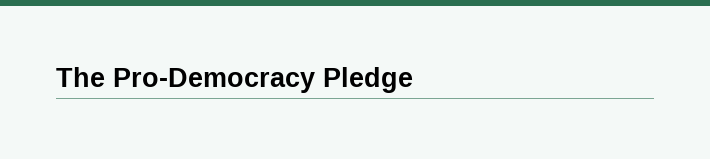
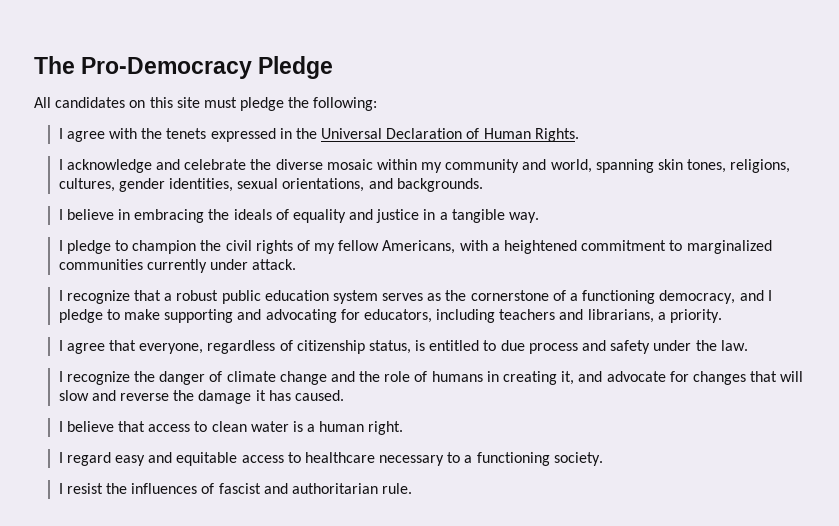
(413, 80) none -> [34,97,378,111] [58,128,579,142] [58,159,791,173] [58,178,483,192] [58,209,540,223] [58,240,772,254] [58,259,297,273] [58,290,772,304] [58,309,723,323] [58,340,748,354] [58,371,804,385] [58,390,344,404] [58,421,404,435] [58,452,603,466] [58,483,413,494] // All candidates on this site must pledge the following: // I agree with the tenets expressed in the Universal Declaration of Human Rights. // I acknowledge and celebrate the diverse mosaic within my community and world, spanning skin tones, religions, cultures, gender identities, sexual orientations, and backgrounds. // I believe in embracing the ideals of equality and justice in a tangible way. // I pledge to champion the civil rights of my fellow Americans, with a heightened commitment to marginalized communities currently under attack. // I recognize that a robust public education system serves as the cornerstone of a functioning democracy, and I pledge to make supporting and advocating for educators, including teachers and librarians, a priority. // I agree that everyone, regardless of citizenship status, is entitled to due process and safety under the law. // I recognize the danger of climate change and the role of humans in creating it, and advocate for changes that will slow and reverse the damage it has caused. // I believe that access to clean water is a human right. // I regard easy and equitable access to healthcare necessary to a functioning society. // I resist the influences of fascist and authoritarian rule.

